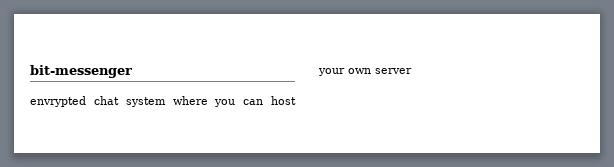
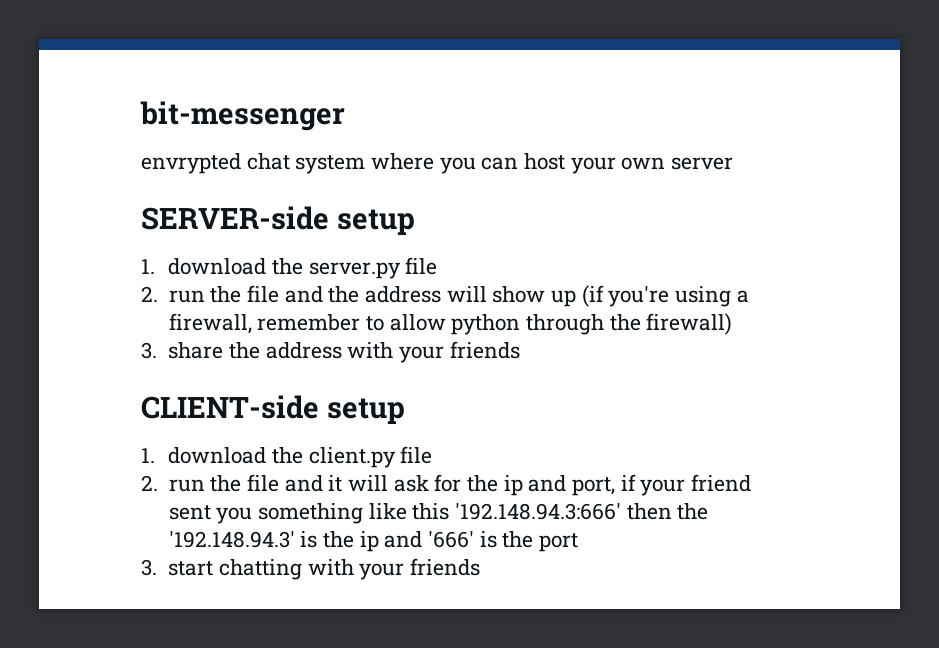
(412, 71) none -> [141,206,415,235] [141,257,438,279] [141,285,749,307] [168,313,733,335] [141,341,520,363] [141,395,405,424] [141,446,433,468] [141,474,751,496] [168,503,709,524] [168,531,578,552] [141,558,480,580] // SERVER-side setup // 1. download the server.py file // 2. run the file and the address will show up (if you're using a firewall, remember to allow python through the firewall) // 3. share the address with your friends // CLIENT-side setup // 1. download the client.py file // 2. run the file and it will ask for the ip and port, if your friend sent you something like this '192.148.94.3:666' then the '192.148.94.3' is the ip and '666' is the port // 3. start chatting with your friends

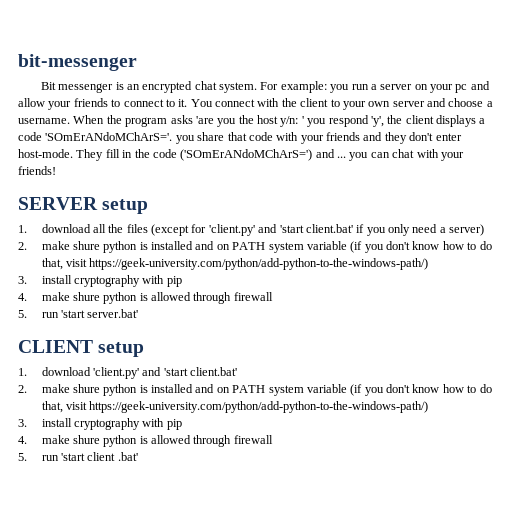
[141,153,734,174] [141,206,415,235] [141,257,438,279] [141,285,749,307] [168,313,733,335] [141,341,520,363] [141,395,405,424] [141,446,433,468] [141,474,751,496] [168,503,709,524] [168,531,578,552] [141,558,480,580] envrypted chat system where you can host your own server // SERVER-side setup // 1. download the server.py file // 2. run the file and the address will show up (if you're using a firewall, remember to allow python through the firewall) // 3. share the address with your friends // CLIENT-side setup // 1. download the client.py file // 2. run the file and it will ask for the ip and port, if your friend sent you something like this '192.148.94.3:666' then the '192.148.94.3' is the ip and '666' is the port // 3. start chatting with your friends -> [40,81,490,93] [18,98,493,110] [18,115,486,127] [18,132,462,144] [18,149,464,161] [18,166,56,175] [18,197,149,214] [18,224,485,236] [18,241,492,253] [41,258,429,270] [18,275,182,287] [18,292,273,304] [18,309,139,318] [18,340,145,357] [18,367,238,379] [18,384,492,396] [41,401,429,413] [18,418,182,430] [18,435,273,447] [18,452,138,461] Bit messenger is an encrypted chat system. For example: you run a server on your pc and allow your friends to connect to it. You connect with the client to your own server and choose a username. When the program asks 'are you the host y/n: ' you respond 'y', the client displays a code 'SOmErANdoMChArS='. you share that code with your friends and they don't enter host-mode. They fill in the code ('SOmErANdoMChArS=') and ... you can chat with your friends! // SERVER setup // 1. download all the files (except for 'client.py' and 'start client.bat' if you only need a server) // 2. make shure python is installed and on PATH system variable (if you don't know how to do that, visit https://geek-university.com/python/add-python-to-the-windows-path/) // 3. install cryptography with pip // 4. make shure python is allowed through firewall // 5. run 'start server.bat' // CLIENT setup // 1. download 'client.py' and 'start client.bat' // 2. make shure python is installed and on PATH system variable (if you don't know how to do that, visit https://geek-university.com/python/add-python-to-the-windows-path/) // 3. install cryptography with pip // 4. make shure python is allowed through firewall // 5. run 'start client .bat'

